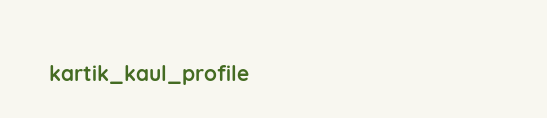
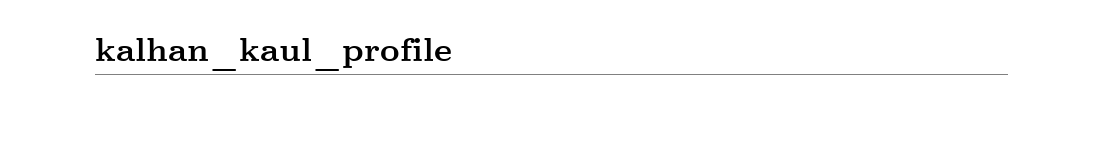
[49,65,249,85] kartik_kaul_profile -> [95,38,452,71] kalhan_kaul_profile

